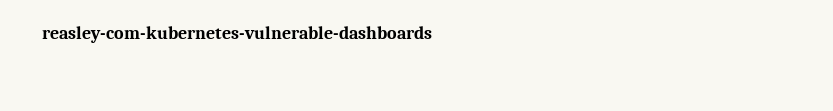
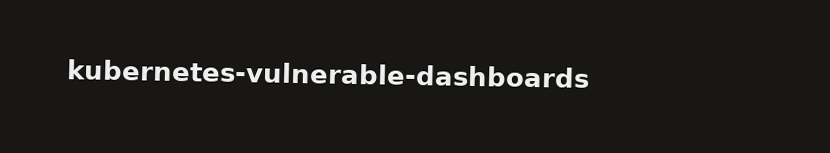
[42,26,432,43] reasley-com-kubernetes-vulnerable-dashboards -> [66,59,590,88] kubernetes-vulnerable-dashboards

